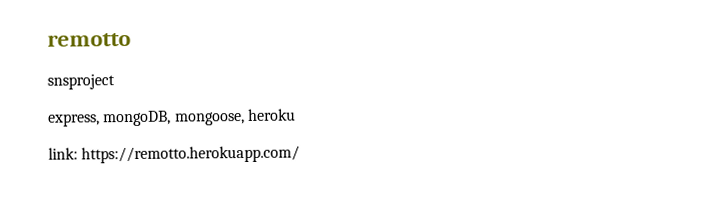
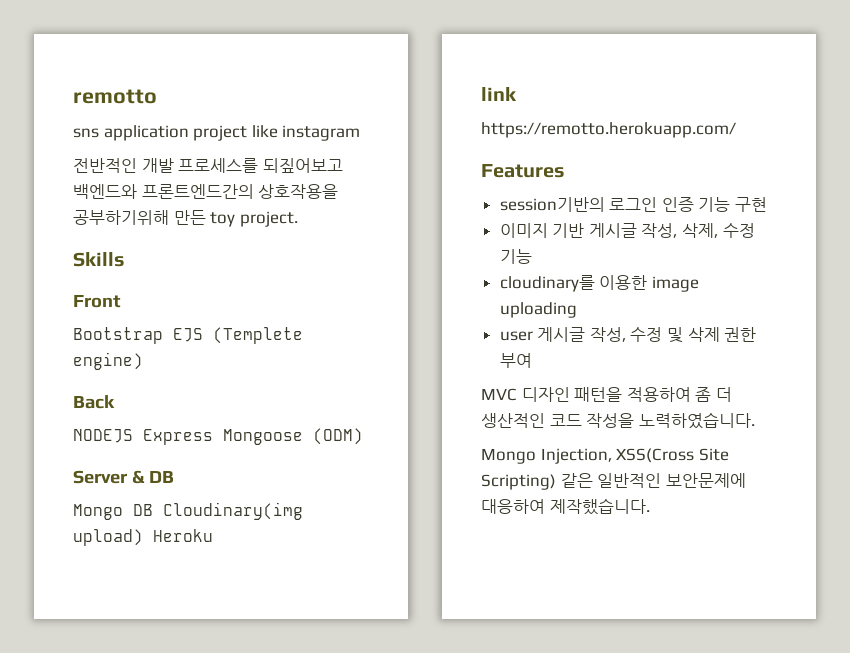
[47,74,115,90] [48,108,296,127] [48,145,301,164] snsproject // express, mongoDB, mongoose, heroku // link: https://remotto.herokuapp.com/ -> [73,125,361,141] [73,158,343,173] [73,184,339,199] [73,210,298,227] [73,252,125,267] [73,295,121,308] [73,327,303,344] [73,352,143,370] [73,395,115,409] [73,428,363,445] [73,470,174,484] [73,502,303,520] [73,529,213,546] [481,87,517,101] [481,122,736,138] [481,164,565,178] [499,197,768,212] [499,223,755,238] [499,249,532,264] [499,275,699,292] [499,302,577,318] [499,327,757,343] [499,353,532,368] [481,387,732,402] [481,412,755,429] [481,448,729,464] [481,473,746,490] [481,498,650,515] sns application project like instagram // 전반적인 개발 프로세스를 되짚어보고 백엔드와 프론트엔드간의 상호작용을 공부하기위해 만든 toy project. // Skills // Front // Bootstrap EJS (Templete engine) // Back // NODEJS Express Mongoose (ODM) // Server & DB // Mongo DB Cloudinary(img upload) Heroku // link // https://remotto.herokuapp.com/ // Features // session기반의 로그인 인증 기능 구현 // 이미지 기반 게시글 작성, 삭제, 수정 기능 // cloudinary를 이용한 image uploading // user 게시글 작성, 수정 및 삭제 권한 부여 // MVC 디자인 패턴을 적용하여 좀 더 생산적인 코드 작성을 노력하였습니다. // Mongo Injection, XSS(Cross Site Scripting) 같은 일반적인 보안문제에 대응하여 제작했습니다.

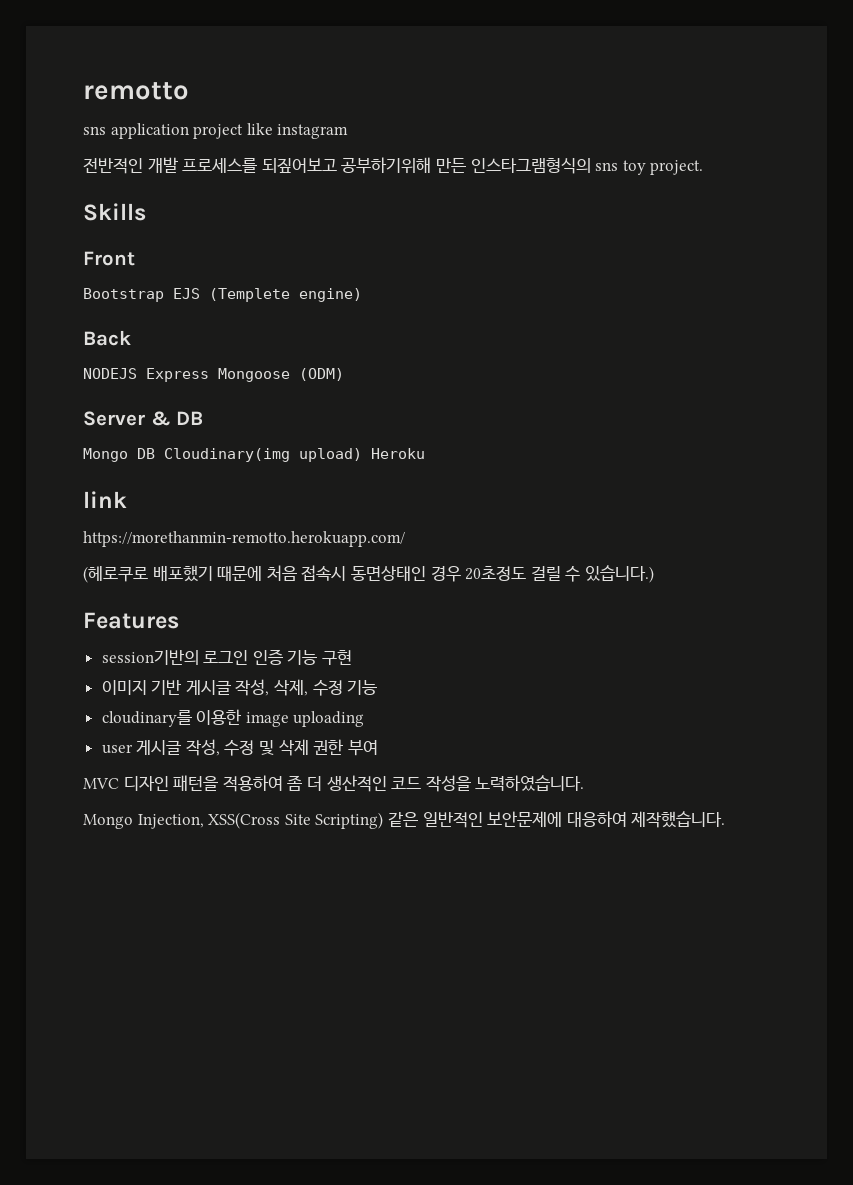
[73,184,339,199] [73,210,206,225] 백엔드와 프론트엔드간의 상호작용을 공부하기위해 만든 -> [341,157,619,174] 공부하기위해 만든 인스타그램형식의 sns
[481,122,736,138] https://remotto.herokuapp.com/ -> [83,531,405,547] [83,565,654,583] https://morethanmin-remotto.herokuapp.com/ // (헤로쿠로 배포했기 때문에 처음 접속시 동면상태인 경우 20초정도 걸릴 수 있습니다.)

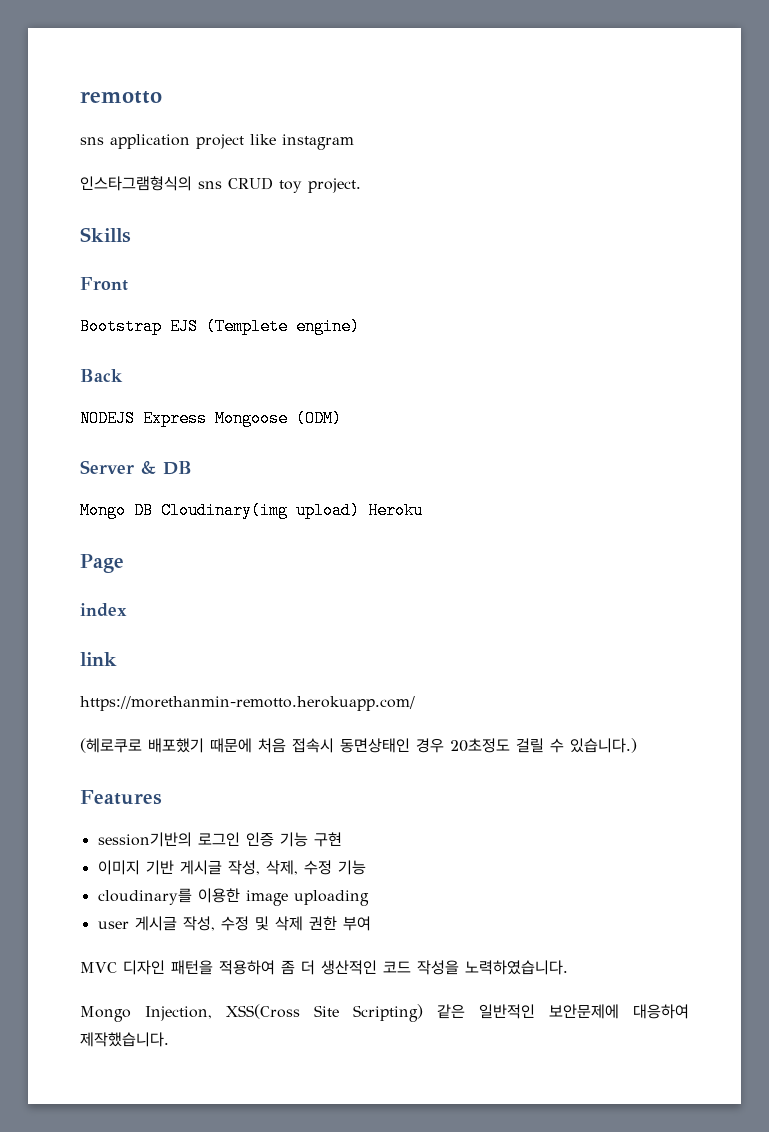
[83,157,466,174] 전반적인 개발 프로세스를 되짚어보고 공부하기위해 만든 -> (354, 142) none
(619, 166) none -> [228,177,273,190] CRUD
(425, 453) none -> [80,554,124,573] [80,603,127,617] // Page // index

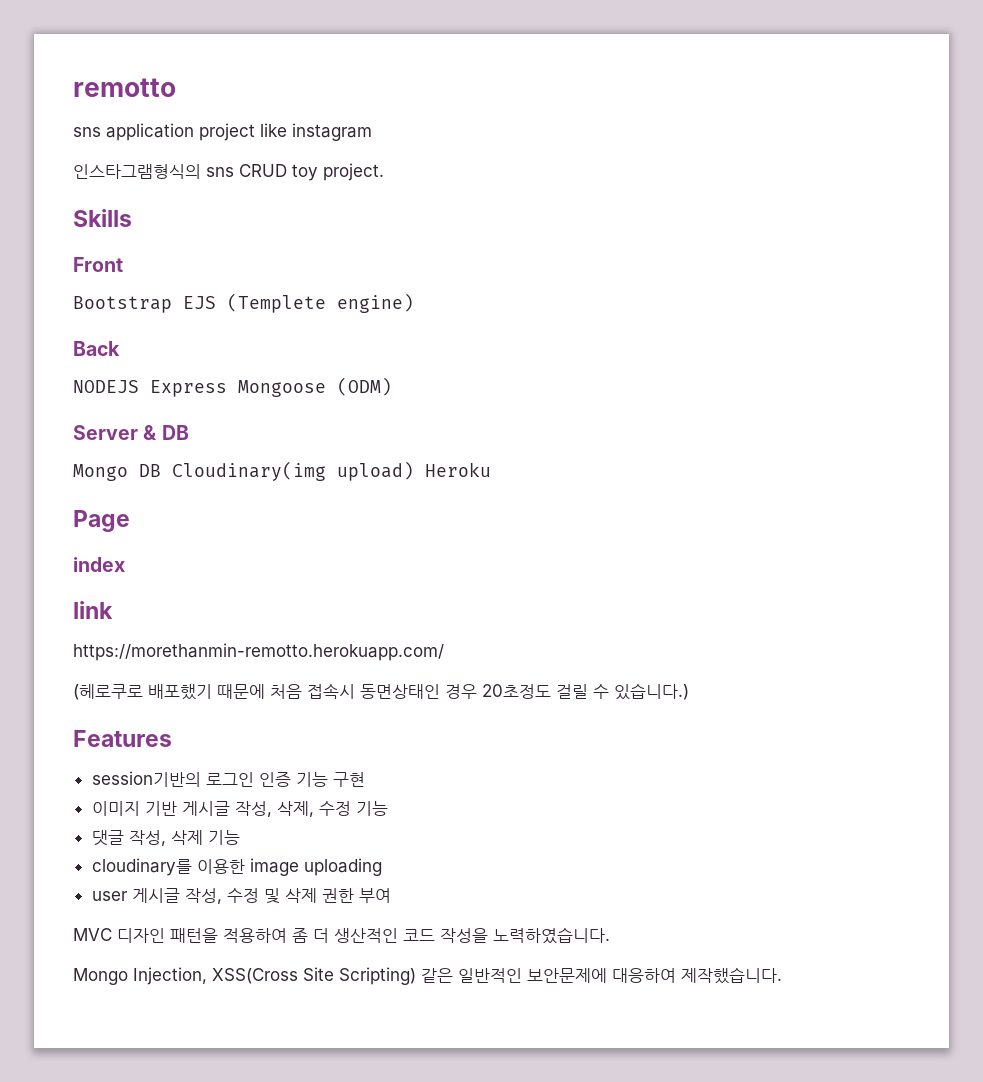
(366, 867) none -> [91,830,240,846] // 댓글 작성, 삭제 기능

